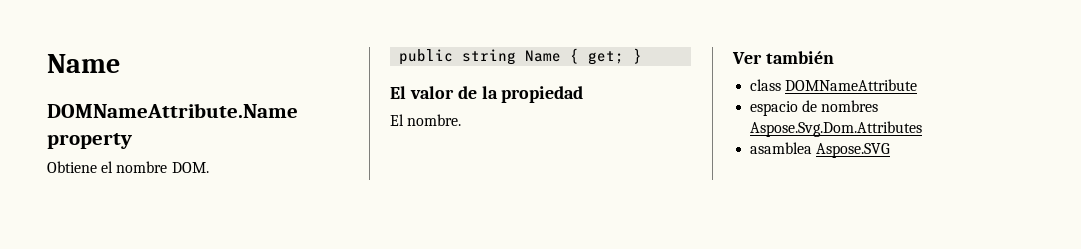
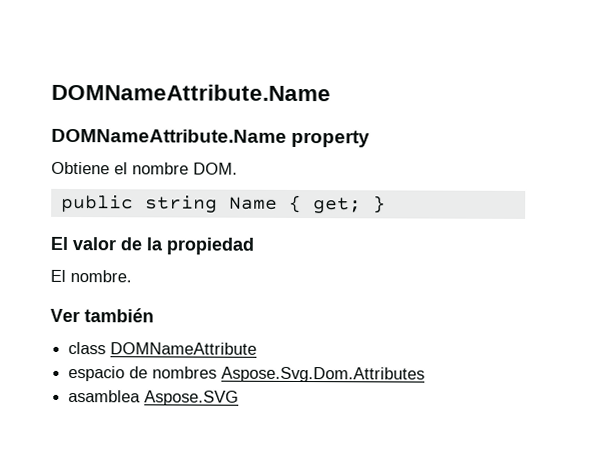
[47,54,120,73] Name -> [51,83,331,102] DOMNameAttribute.Name

